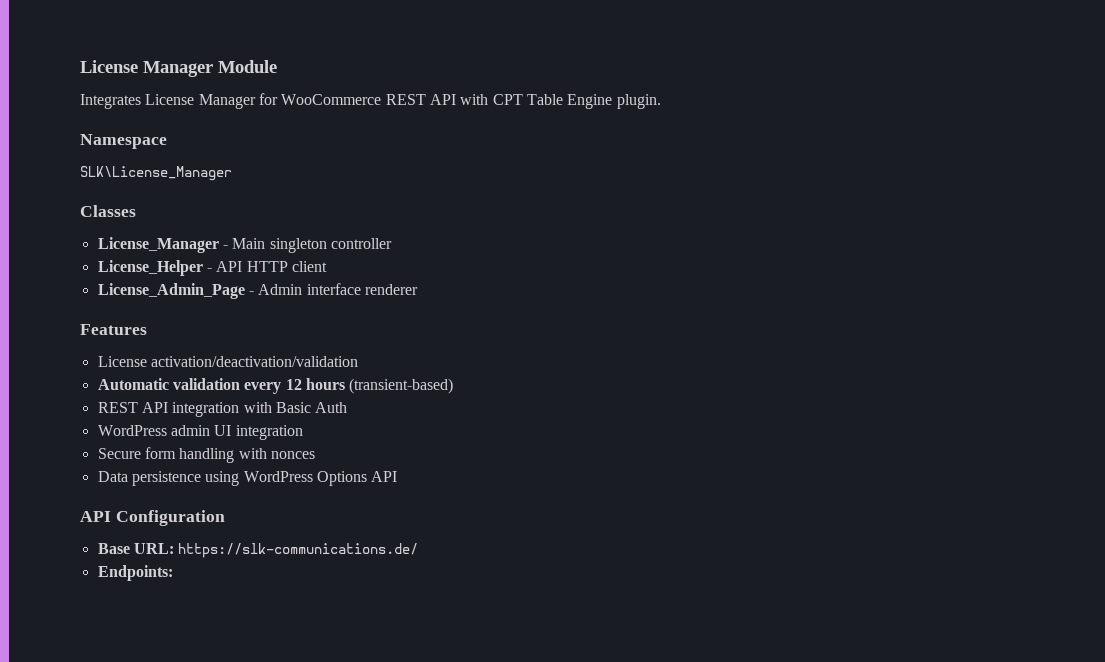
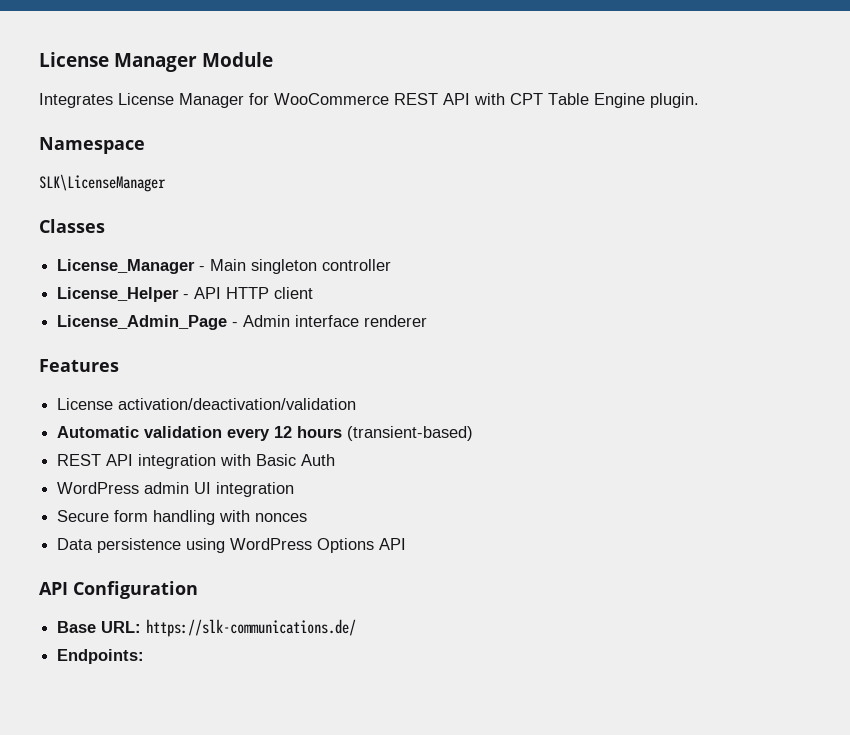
[80,166,232,181] SLK\License_Manager -> [39,174,166,192] SLK\LicenseManager

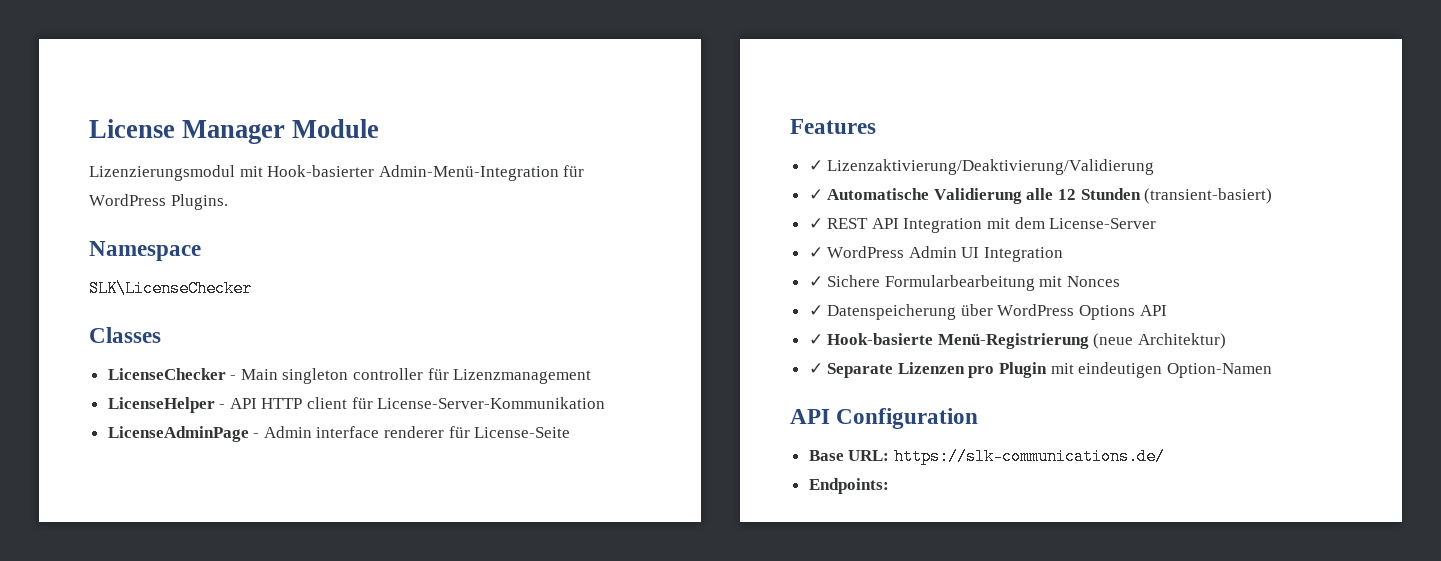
[39,93,699,108] Integrates License Manager for WooCommerce REST API with CPT Table Engine plugin. -> [89,165,585,181] [89,194,228,210] Lizenzierungsmodul mit Hook-basierter Admin-Menü-Integration für WordPress Plugins.
[39,174,166,192] SLK\LicenseManager -> [89,280,252,297] SLK\LicenseChecker
[57,259,196,274] License_Manager -> [107,368,226,380] LicenseChecker
[57,287,180,302] // License_Helper -> [427,368,592,384] [107,397,215,413] für Lizenzmanagement // LicenseHelper
[57,315,228,330] // License_Admin_Page -> [351,397,606,409] [107,426,249,442] für License-Server-Kommunikation // LicenseAdminPage
(428, 321) none -> [448,426,571,438] für License-Seite
[57,398,357,410] [57,426,474,441] [57,454,336,469] [57,482,295,497] [57,510,308,525] [57,538,407,553] License activation/deactivation/validation // Automatic validation every 12 hours (transient-based) // REST API integration with Basic Auth // WordPress admin UI integration // Secure form handling with nonces // Data persistence using WordPress Options API -> [808,159,1155,175] [808,188,1273,204] [808,217,1157,233] [808,246,1064,262] [808,275,1121,291] [808,304,1167,320] [808,333,1227,349] [808,362,1272,378] ✓ Lizenzaktivierung/Deaktivierung/Validierung // ✓ Automatische Validierung alle 12 Stunden (transient-basiert) // ✓ REST API Integration mit dem License-Server // ✓ WordPress Admin UI Integration // ✓ Sichere Formularbearbeitung mit Nonces // ✓ Datenspeicherung über WordPress Options API // ✓ Hook-basierte Menü-Registrierung (neue Architektur) // ✓ Separate Lizenzen pro Plugin mit eindeutigen Option-Namen

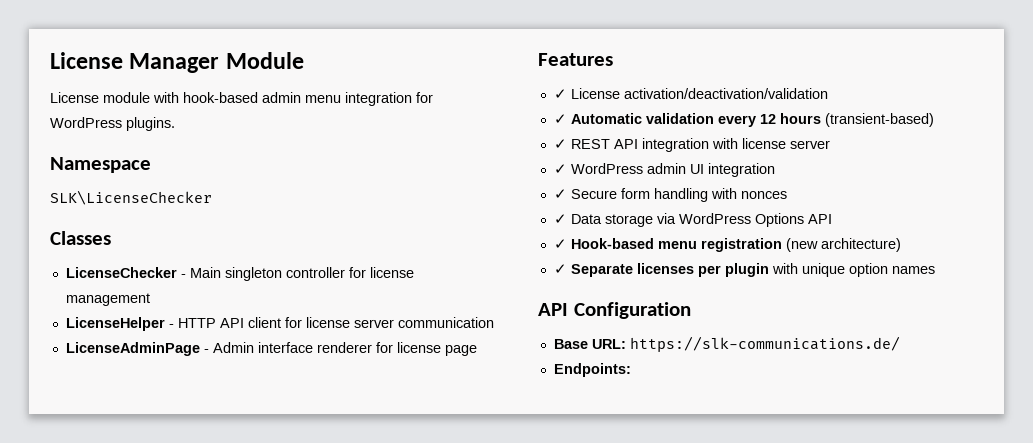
[89,165,585,181] [89,194,228,210] Lizenzierungsmodul mit Hook-basierter Admin-Menü-Integration für WordPress Plugins. -> [50,92,433,106] [50,117,175,131] License module with hook-based admin menu integration for WordPress plugins.
[427,368,592,384] für Lizenzmanagement -> [348,267,414,278] [65,293,150,306] for license management
[229,397,606,409] API HTTP client für License-Server-Kommunikation -> [177,317,494,328] HTTP API client for license server communication
[448,426,571,438] für License-Seite -> [375,342,477,356] for license page
[827,159,1155,175] [808,188,1273,204] [808,217,1157,233] [808,246,1064,262] [808,275,1121,291] [808,304,1167,320] [808,333,1227,349] [808,362,1272,378] Lizenzaktivierung/Deaktivierung/Validierung // ✓ Automatische Validierung alle 12 Stunden (transient-basiert) // ✓ REST API Integration mit dem License-Server // ✓ WordPress Admin UI Integration // ✓ Sichere Formularbearbeitung mit Nonces // ✓ Datenspeicherung über WordPress Options API // ✓ Hook-basierte Menü-Registrierung (neue Architektur) // ✓ Separate Lizenzen pro Plugin mit eindeutigen Option-Namen -> [570,88,828,99] [553,113,934,127] [553,138,830,152] [553,163,775,177] [553,188,787,202] [553,213,832,227] [553,238,901,252] [553,263,935,277] License activation/deactivation/validation // ✓ Automatic validation every 12 hours (transient-based) // ✓ REST API integration with license server // ✓ WordPress admin UI integration // ✓ Secure form handling with nonces // ✓ Data storage via WordPress Options API // ✓ Hook-based menu registration (new architecture) // ✓ Separate licenses per plugin with unique option names

